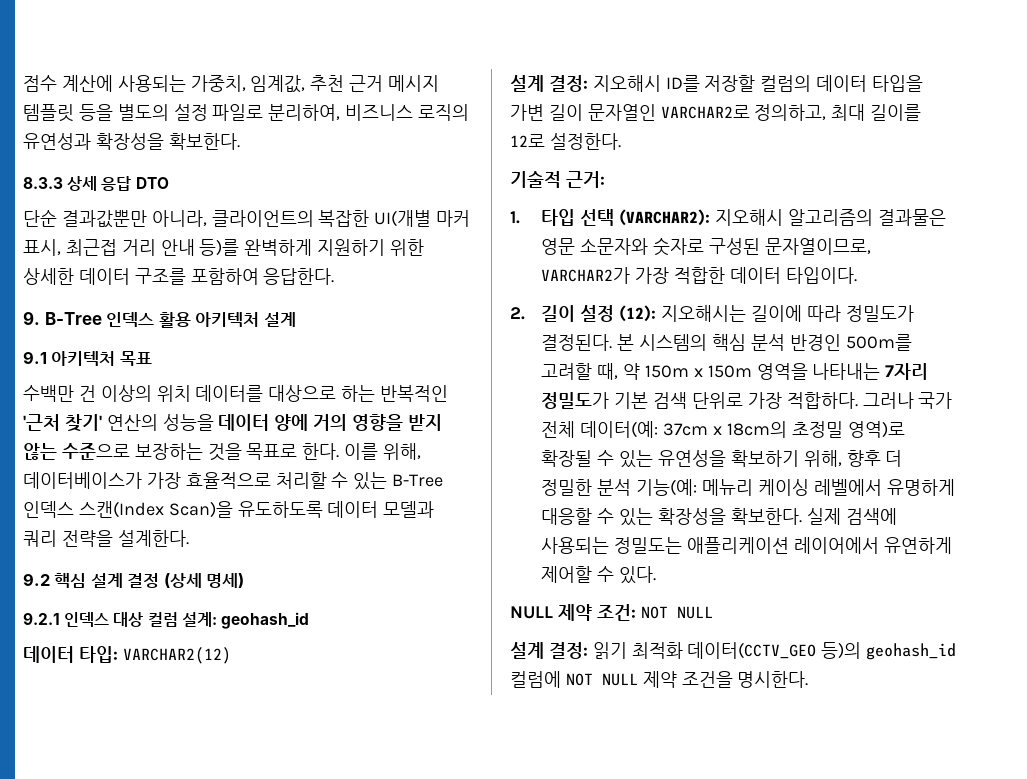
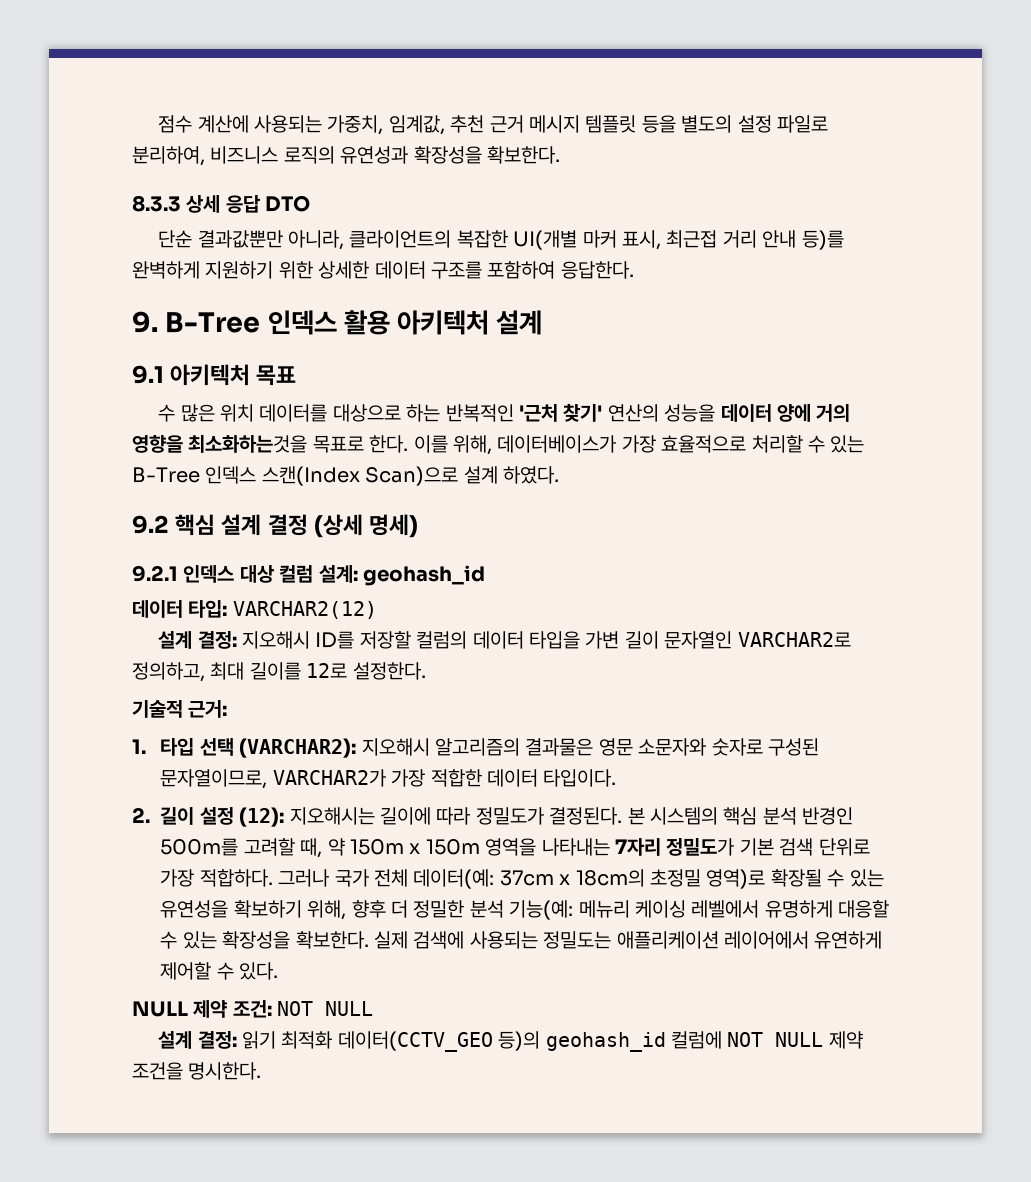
[23,385,152,402] 수백만 건 이상의 -> [158,404,215,422] 수 많은
[407,414,442,431] [23,443,242,461] 받지 않는 수준으로 보장하는 것을 -> [188,435,308,453] 최소화하는것을
[168,501,435,518] [23,530,189,547] Scan)을 유도하도록 데이터 모델과 쿼리 전략을 설계한다. -> [365,466,559,486] Scan)으로 설계 하였다.

